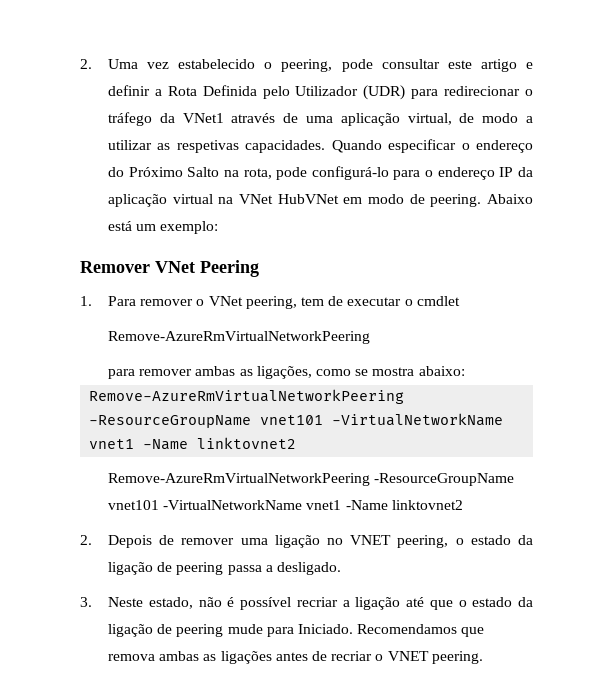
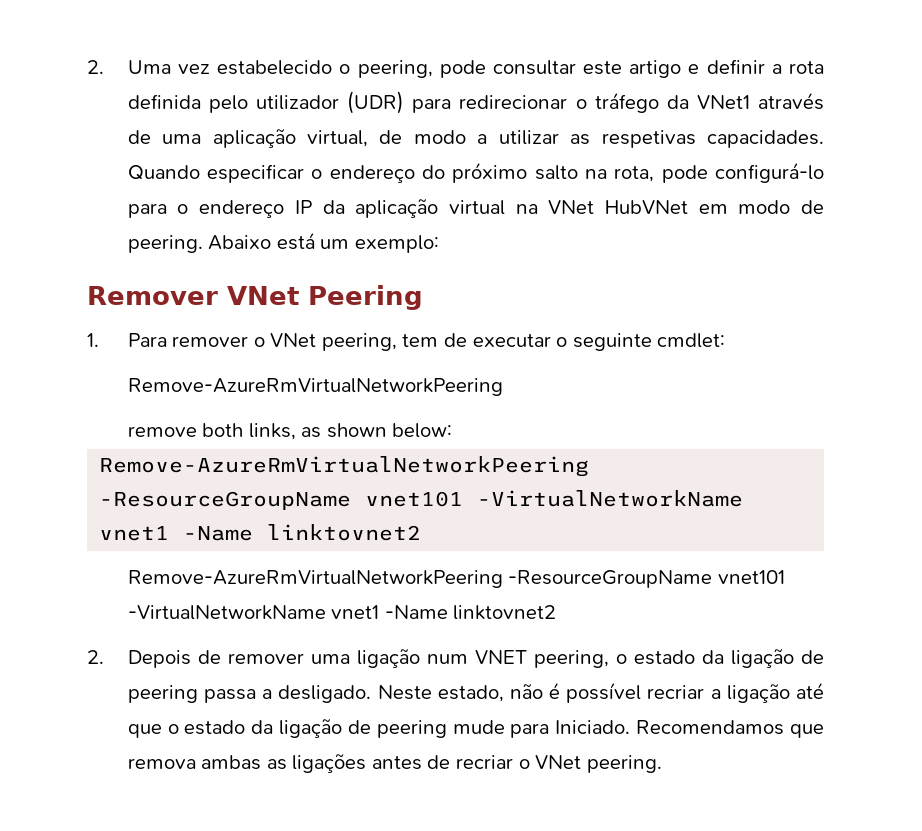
[167,85,359,99] Rota Definida pelo Utilizador -> [789,61,825,74] [127,94,340,113] rota definida pelo utilizador
[128,167,220,177] Próximo Salto -> [452,162,578,183] próximo salto
[416,296,460,306] cmdlet -> [572,333,726,351] seguinte cmdlet:
[108,366,465,379] para remover ambas as ligações, como se mostra abaixo: -> [127,423,453,440] remove both links, as shown below:
[327,538,344,545] no -> [426,654,468,664] num
[80,597,92,607] // 3. -> (372, 694) none
[387,651,429,661] VNET -> [535,755,582,769] VNet

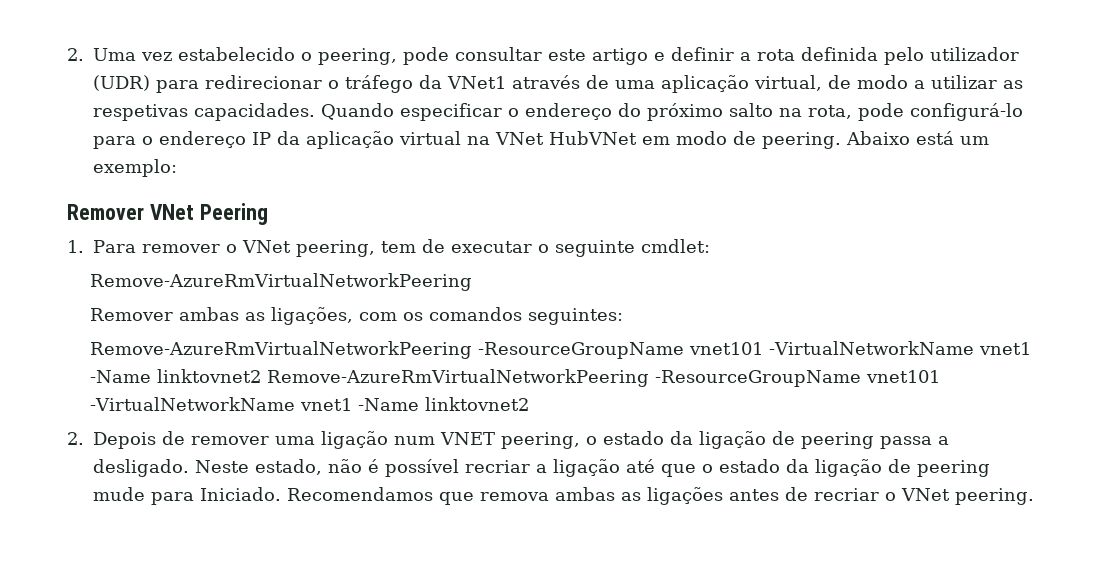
[127,423,453,440] [99,456,590,477] [99,490,744,510] [99,524,422,541] remove both links, as shown below: // Remove-AzureRmVirtualNetworkPeering -ResourceGroupName vnet101 -VirtualNetworkName vnet1 -Name linktovnet2 // -> [90,307,624,325] [90,341,1032,359] [90,369,262,383] Remover ambas as ligações, com os comandos seguintes: // Remove-AzureRmVirtualNetworkPeering -ResourceGroupName vnet101 -VirtualNetworkName vnet1 -Name linktovnet2

